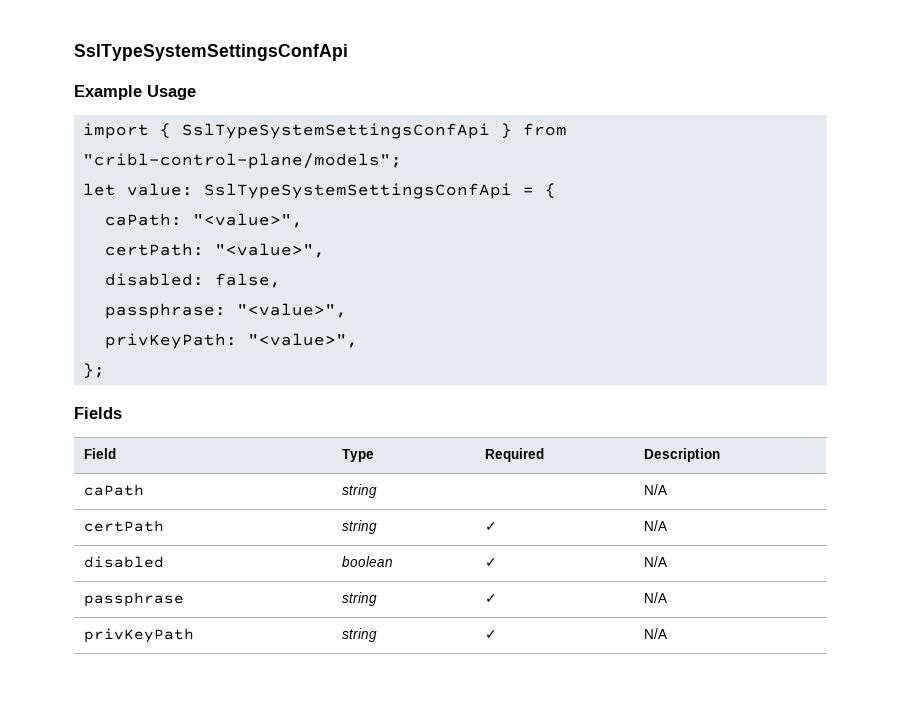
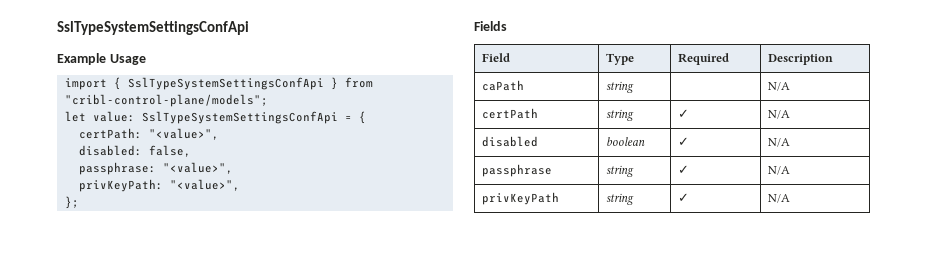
[105,213,303,228] // caPath: "<value>", -> (366, 117) none

